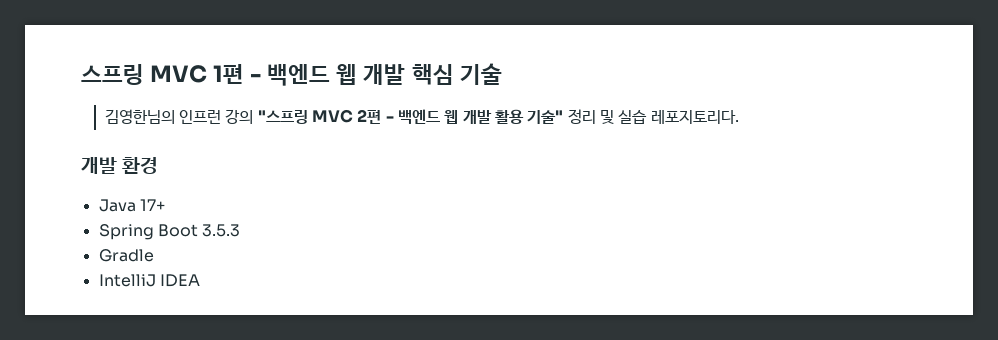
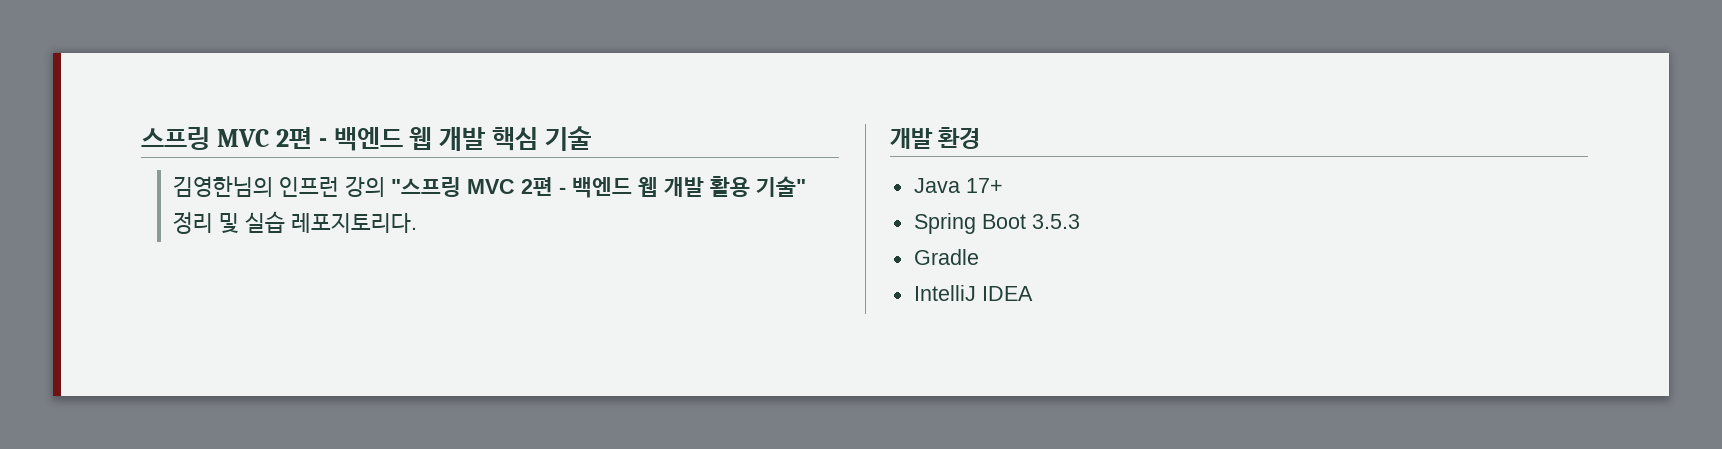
[213,64,245,84] 1편 -> [275,127,312,149] 2편

